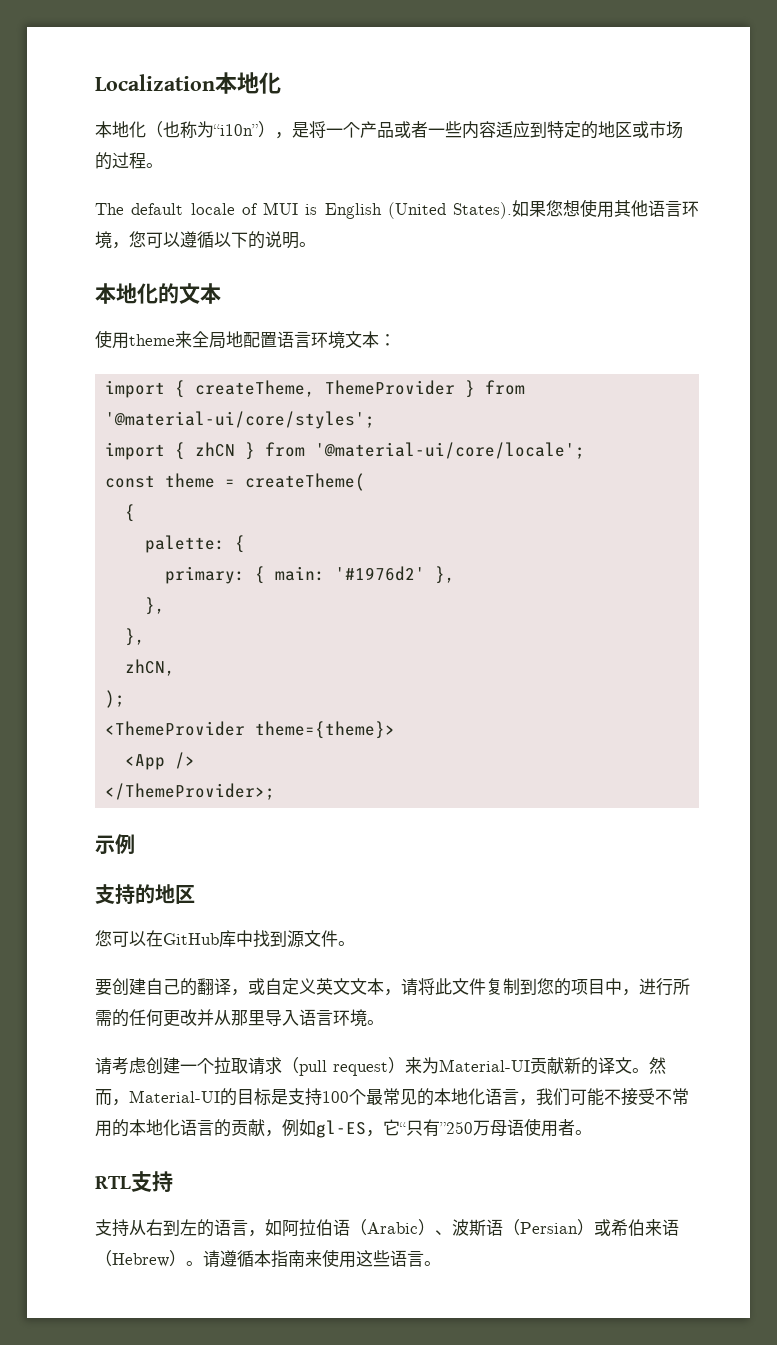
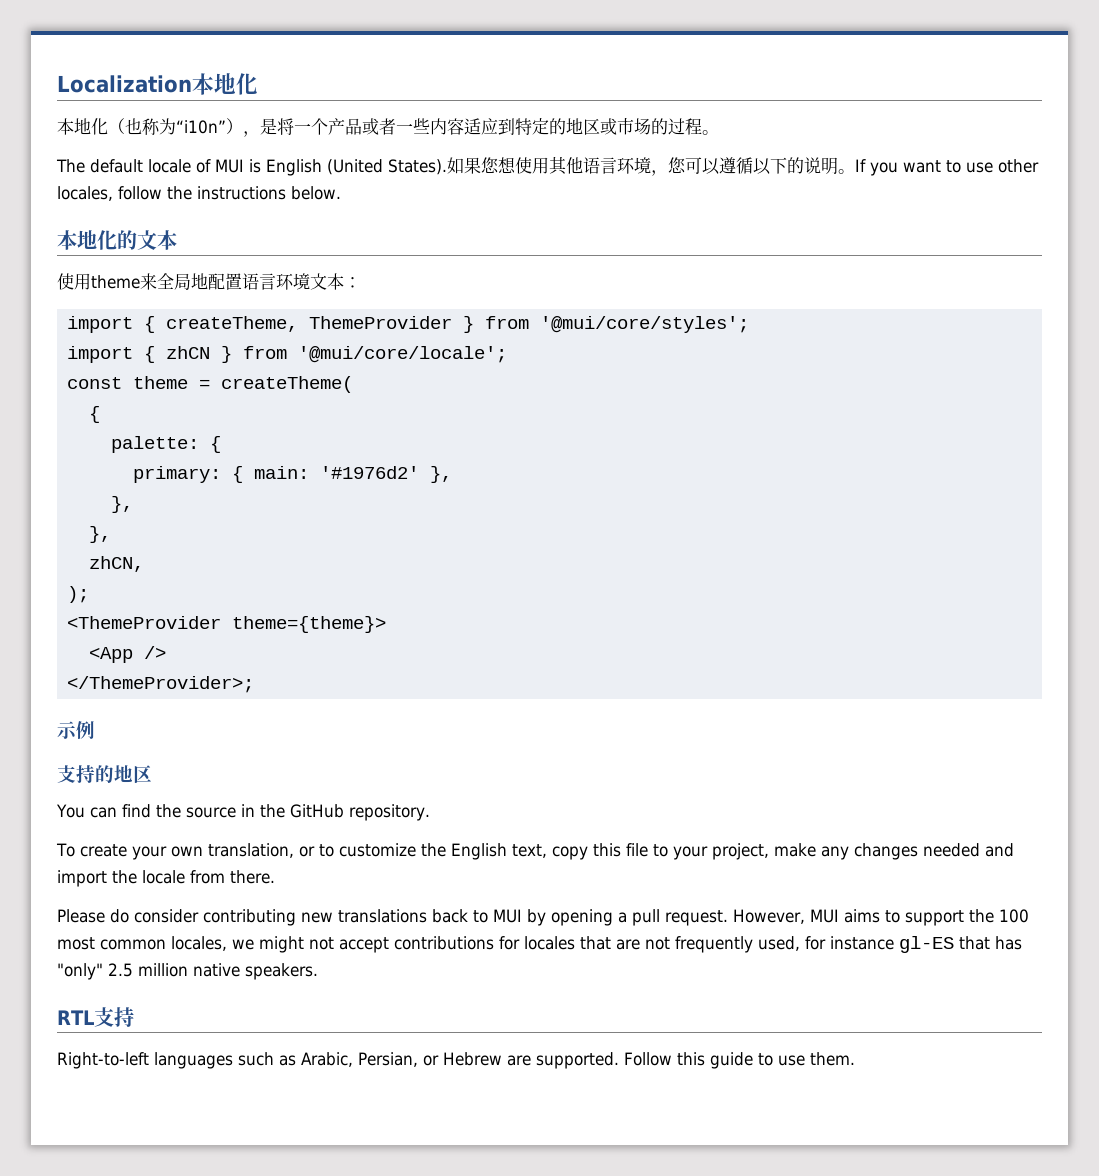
(316, 244) none -> [855,159,1039,176] [57,186,341,201] If you want to use other locales, follow the instructions below.
[105,411,376,429] '@material-ui/core/styles'; -> [540,316,750,333] '@mui/core/styles';
[315,442,586,459] '@material-ui/core/locale'; -> [298,346,508,363] '@mui/core/locale';
[95,930,355,948] [95,978,690,996] [95,1009,384,1027] [95,1057,666,1076] [95,1088,689,1106] [95,1118,592,1138] [95,1171,173,1192] [95,1219,679,1237] [95,1249,441,1268] 您可以在GitHub库中找到源文件。 // 要创建自己的翻译，或自定义英文文本，请将此文件复制到您的项目中，进行所需的任何更改并从那里导入语言环境。 // 请考虑创建一个拉取请求（pull request）来为Material-UI贡献新的译文。然而，Material-UI的目标是支持100个最常见的本地化语言，我们可能不接受不常用的本地化语言的贡献，例如gl-ES，它“只有”250万母语使用者。 // RTL支持 // 支持从右到左的语言，如阿拉伯语（Arabic）、波斯语（Persian）或希伯来语（Hebrew）。请遵循本指南来使用这些语言。 -> [56,804,430,821] [56,843,1014,860] [57,870,275,887] [57,909,1029,926] [57,936,1022,953] [57,963,318,980] [57,1007,134,1027] [57,1052,855,1069] You can find the source in the GitHub repository. // To create your own translation, or to customize the English text, copy this file to your project, make any changes needed and import the locale from there. // Please do consider contributing new translations back to MUI by opening a pull request. However, MUI aims to support the 100 most common locales, we might not accept contributions for locales that are not frequently used, for instance gl-ES that has "only" 2.5 million native speakers. // RTL支持 // Right-to-left languages such as Arabic, Persian, or Hebrew are supported. Follow this guide to use them.

